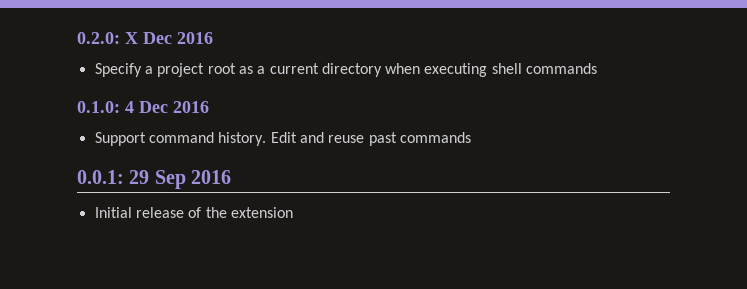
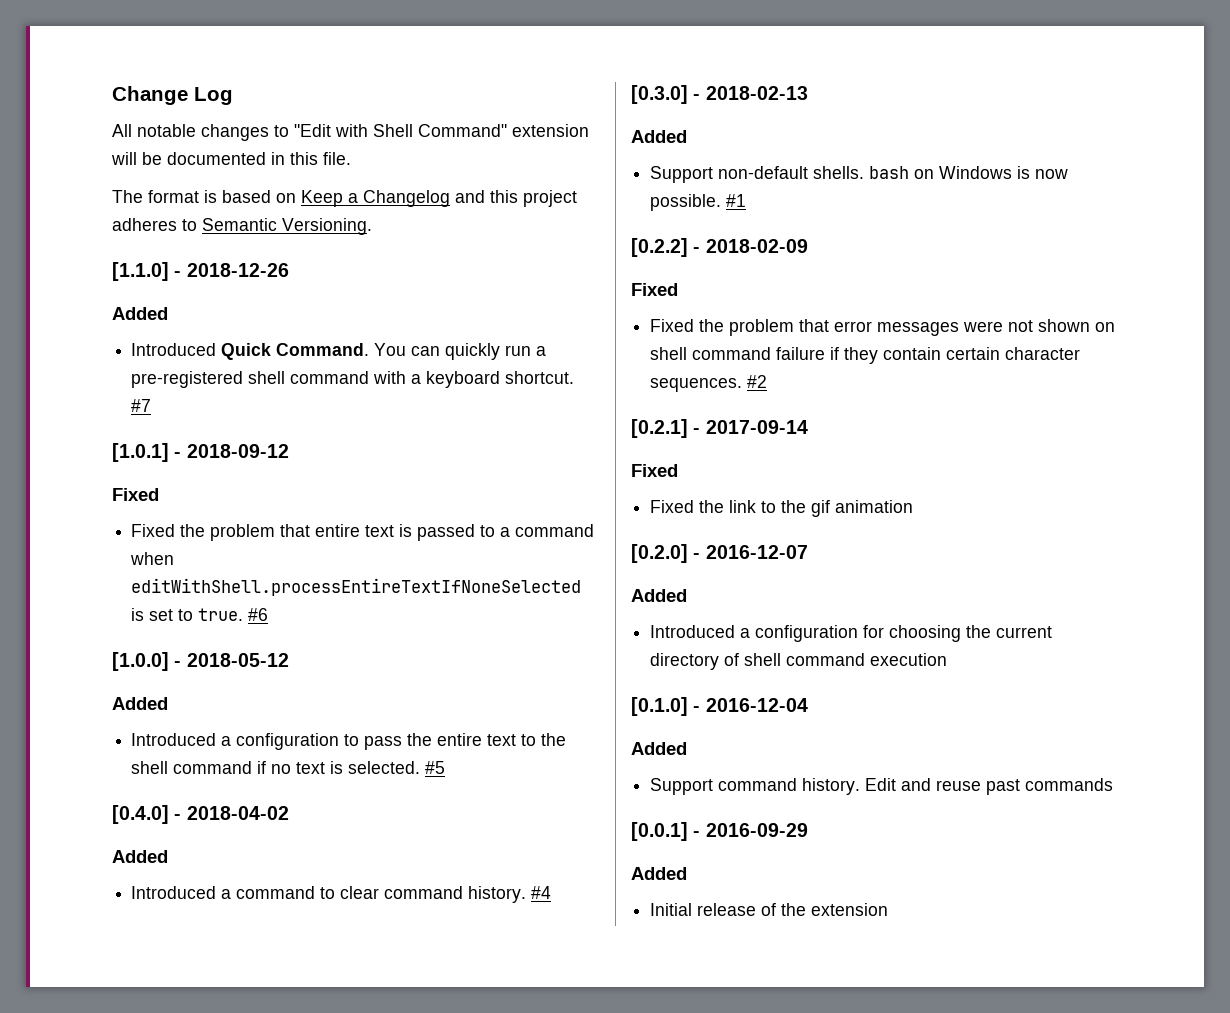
[77,32,213,44] [94,63,598,77] [77,101,209,113] 0.2.0: X Dec 2016 // Specify a project root as a current directory when executing shell commands // 0.1.0: 4 Dec 2016 -> [112,86,233,105] [112,124,589,141] [111,152,351,165] [112,190,577,207] [112,218,372,235] [112,262,289,281] [112,307,168,320] [131,343,547,360] [131,371,575,388] [131,399,152,412] [112,443,289,462] [112,488,159,501] [131,524,595,541] [130,552,175,565] [131,578,582,596] [131,608,269,621] [112,652,289,671] [112,697,168,710] [131,733,567,750] [131,761,446,774] [112,805,289,824] [112,850,168,863] [131,886,552,903] [631,85,808,104] [631,130,687,143] [650,166,1069,183] [650,194,747,211] [631,238,808,257] [631,283,678,296] [650,319,1116,336] [650,347,1081,364] [650,375,768,392] [631,419,808,438] [631,464,678,477] [650,500,914,517] [631,544,808,563] [631,589,687,602] [650,625,1053,642] [650,653,948,670] [631,697,808,716] [631,742,687,755] Change Log // All notable changes to "Edit with Shell Command" extension will be documented in this file. // The format is based on Keep a Changelog and this project adheres to Semantic Versioning. // [1.1.0] - 2018-12-26 // Added // Introduced Quick Command. You can quickly run a pre-registered shell command with a keyboard shortcut. #7 // [1.0.1] - 2018-09-12 // Fixed // Fixed the problem that entire text is passed to a command when editWithShell.processEntireTextIfNoneSelected is set to true. #6 // [1.0.0] - 2018-05-12 // Added // Introduced a configuration to pass the entire text to the shell command if no text is selected. #5 // [0.4.0] - 2018-04-02 // Added // Introduced a command to clear command history. #4 // [0.3.0] - 2018-02-13 // Added // Support non-default shells. bash on Windows is now possible. #1 // [0.2.2] - 2018-02-09 // Fixed // Fixed the problem that error messages were not shown on shell command failure if they contain certain character sequences. #2 // [0.2.1] - 2017-09-14 // Fixed // Fixed the link to the gif animation // [0.2.0] - 2016-12-07 // Added // Introduced a configuration for choosing the current directory of shell command execution // [0.1.0] - 2016-12-04 // Added
[77,170,232,189] 0.0.1: 29 Sep 2016 -> [631,822,808,841] [631,867,687,880] [0.0.1] - 2016-09-29 // Added

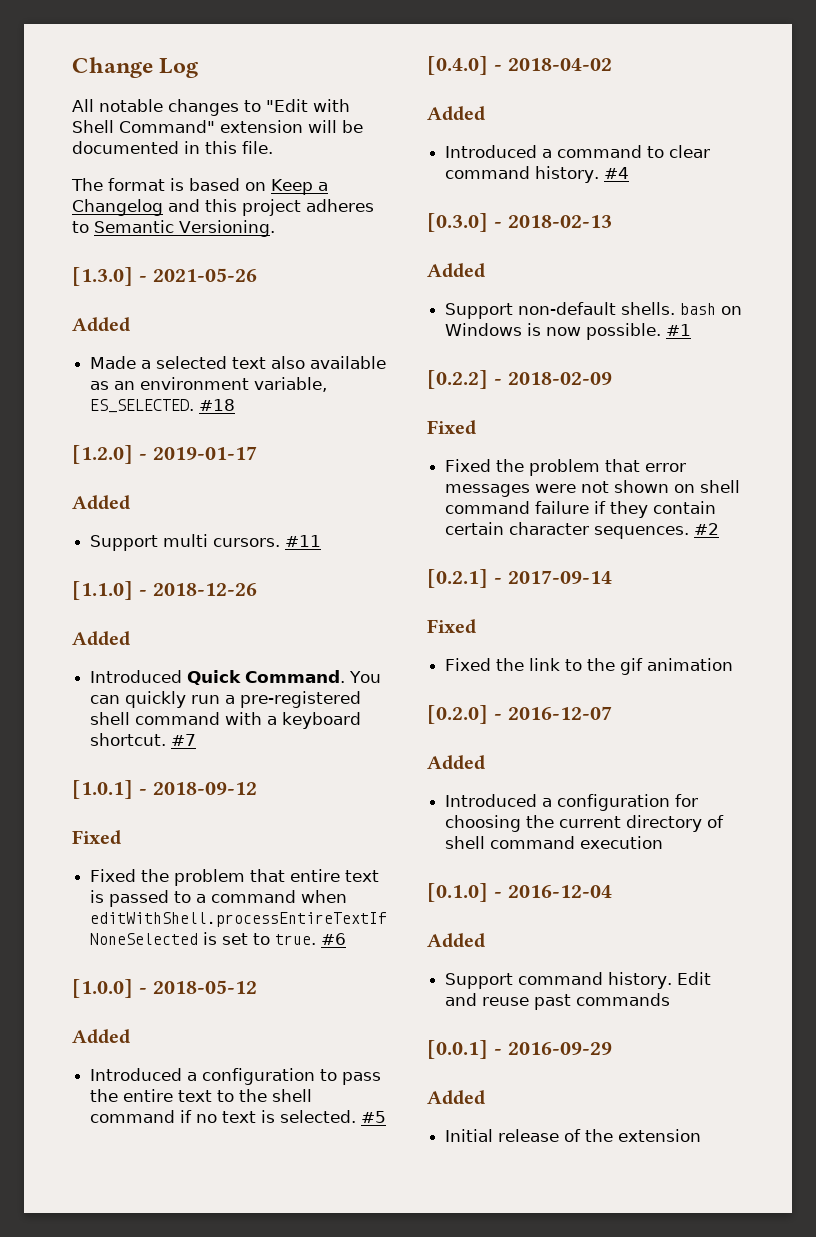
(372, 226) none -> [72,267,257,286] [72,317,130,332] [90,356,387,369] [90,377,328,392] [90,399,236,413] [72,445,257,464] [72,495,130,510] [90,534,322,551] // [1.3.0] - 2021-05-26 // Added // Made a selected text also available as an environment variable, ES_SELECTED. #18 // [1.2.0] - 2019-01-17 // Added // Support multi cursors. #11

